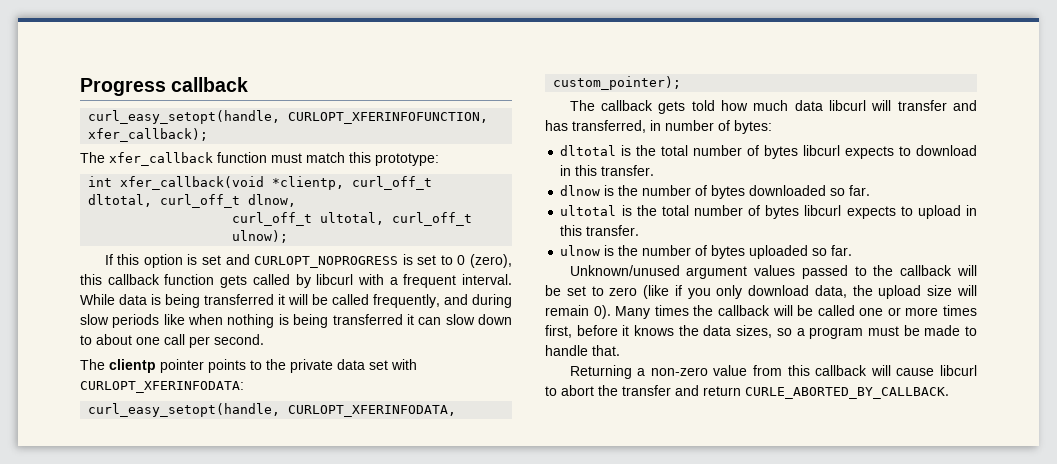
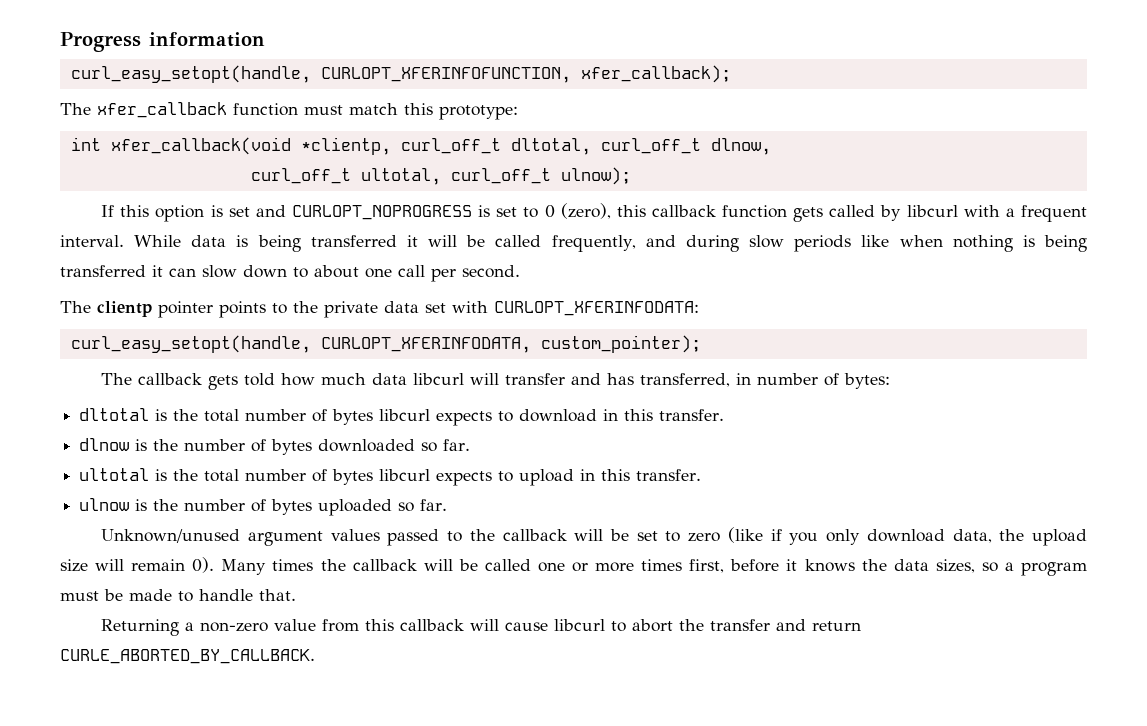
[171,77,249,92] callback -> [149,32,265,47] information

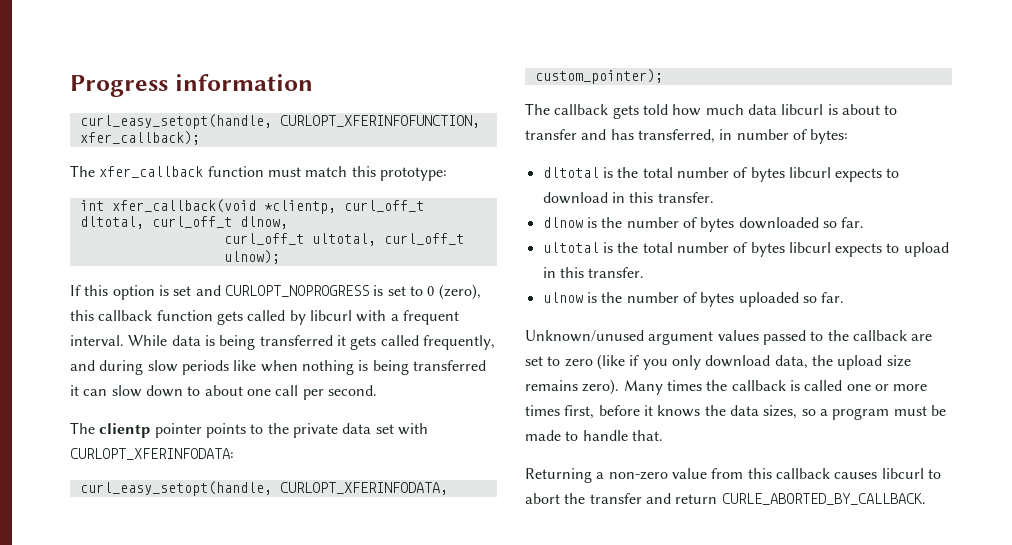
[428,235,486,247] will be -> [350,336,377,350] gets
[470,373,500,385] will -> [827,104,898,115] is about to
[574,529,629,541] will be -> [911,334,933,341] are
[95,557,215,573] will remain 0). -> [525,379,620,395] remains zero).
[423,559,478,571] will be -> [789,380,800,391] is
[470,619,549,631] will cause -> [834,472,878,479] causes

